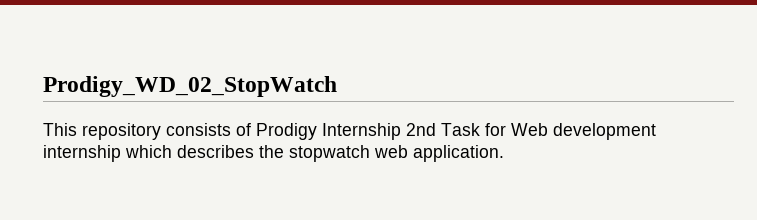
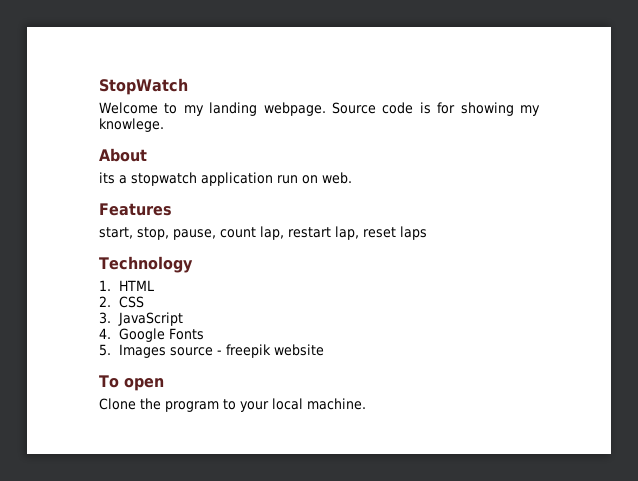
[43,76,337,97] [43,123,656,140] [43,145,504,162] Prodigy_WD_02_StopWatch // This repository consists of Prodigy Internship 2nd Task for Web development internship which describes the stopwatch web application. -> [99,78,188,95] [99,102,540,116] [99,118,164,132] [99,148,147,162] [99,172,352,186] [99,203,172,216] [99,226,427,240] [99,256,193,273] [99,280,154,291] [99,296,144,308] [99,312,183,326] [99,328,204,342] [99,344,324,358] [99,375,164,391] [99,398,366,412] StopWatch // Welcome to my landing webpage. Source code is for showing my knowlege. // About // its a stopwatch application run on web. // Features // start, stop, pause, count lap, restart lap, reset laps // Technology // 1. HTML // 2. CSS // 3. JavaScript // 4. Google Fonts // 5. Images source - freepik website // To open // Clone the program to your local machine.

